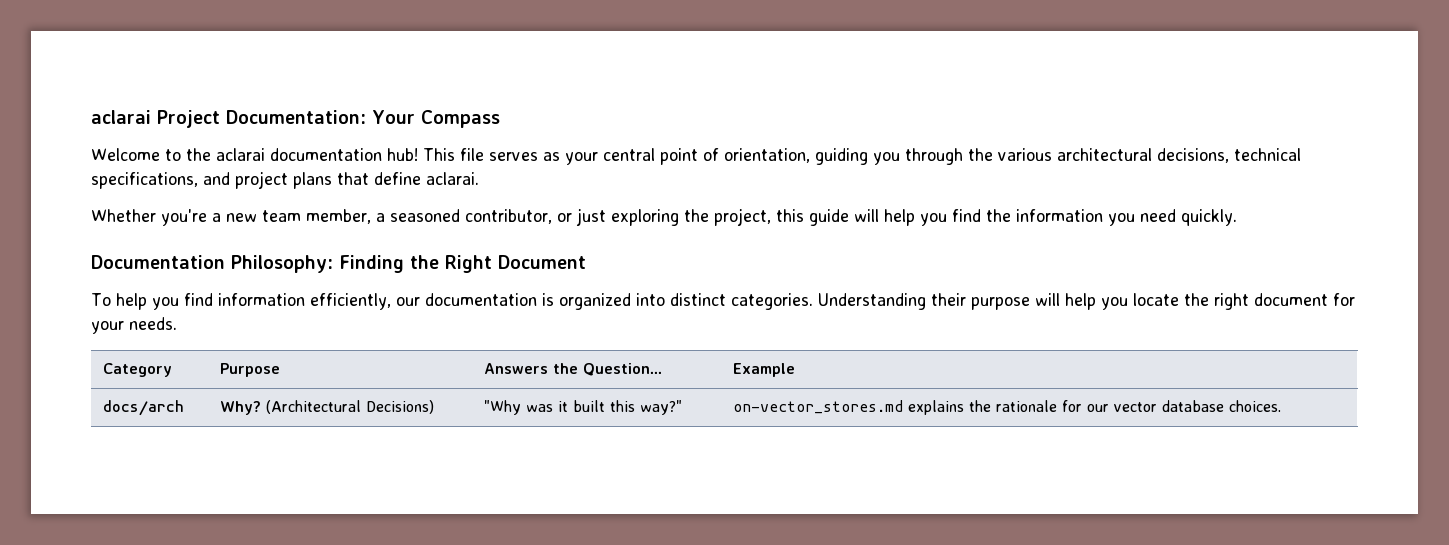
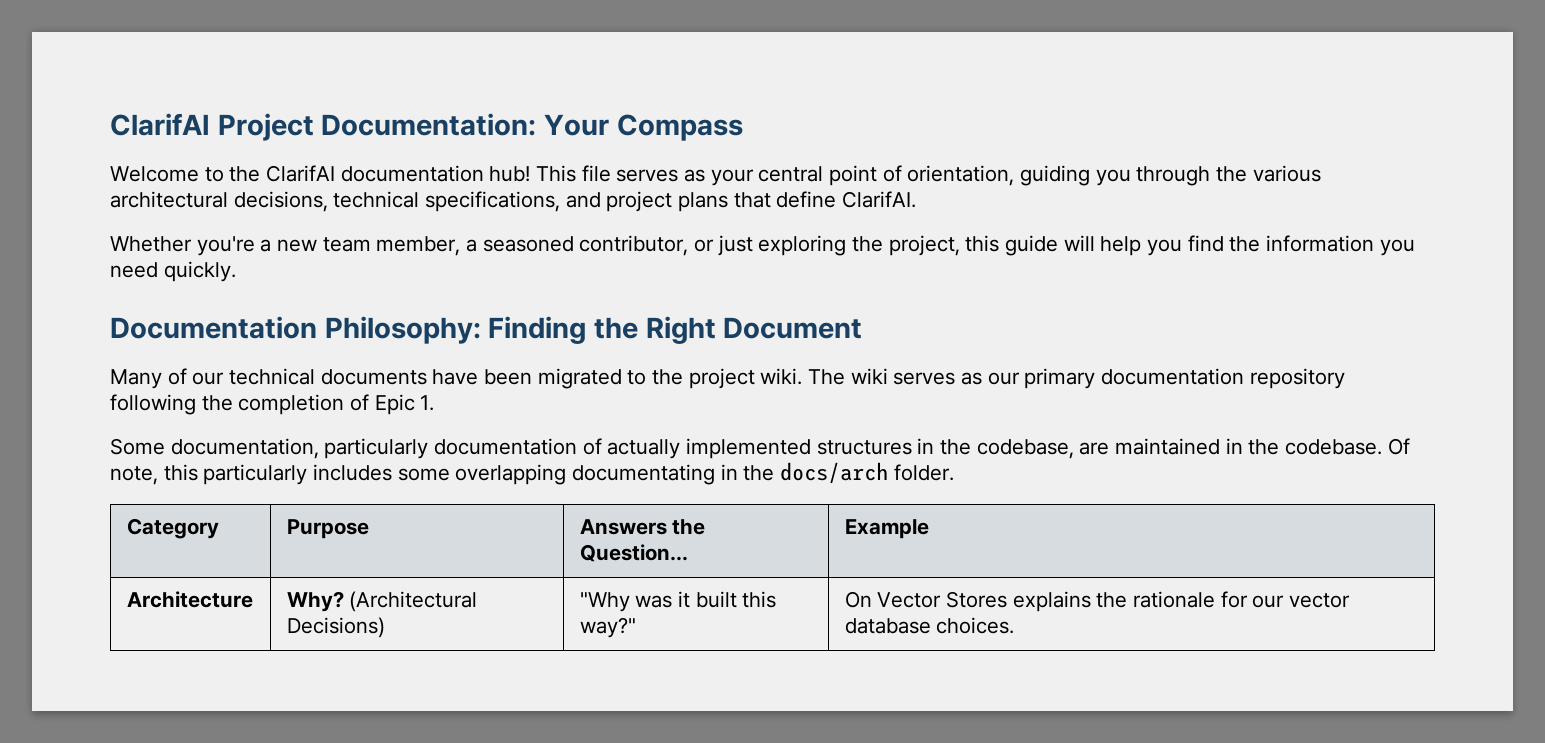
[91,110,151,124] aclarai -> [110,113,210,136] ClarifAI
[216,148,265,161] aclarai -> [266,165,336,182] ClarifAI
[426,172,479,185] aclarai. -> [842,191,917,208] ClarifAI.
[91,293,1355,310] [91,317,177,334] To help you find information efficiently, our documentation is organized into distinct categories. Understanding their purpose will help you locate the right document for your needs. -> [110,368,1345,389] [110,394,435,415] [110,438,1410,459] [110,462,954,485] Many of our technical documents have been migrated to the project wiki. The wiki serves as our primary documentation repository following the completion of Epic 1. // Some documentation, particularly documentation of actually implemented structures in the codebase, are maintained in the codebase. Of note, this particularly includes some overlapping documentating in the docs/arch folder.
[103,400,185,416] docs/arch -> [126,591,253,608] Architecture
[733,400,904,414] on-vector_stores.md -> [844,591,1008,608] On Vector Stores

